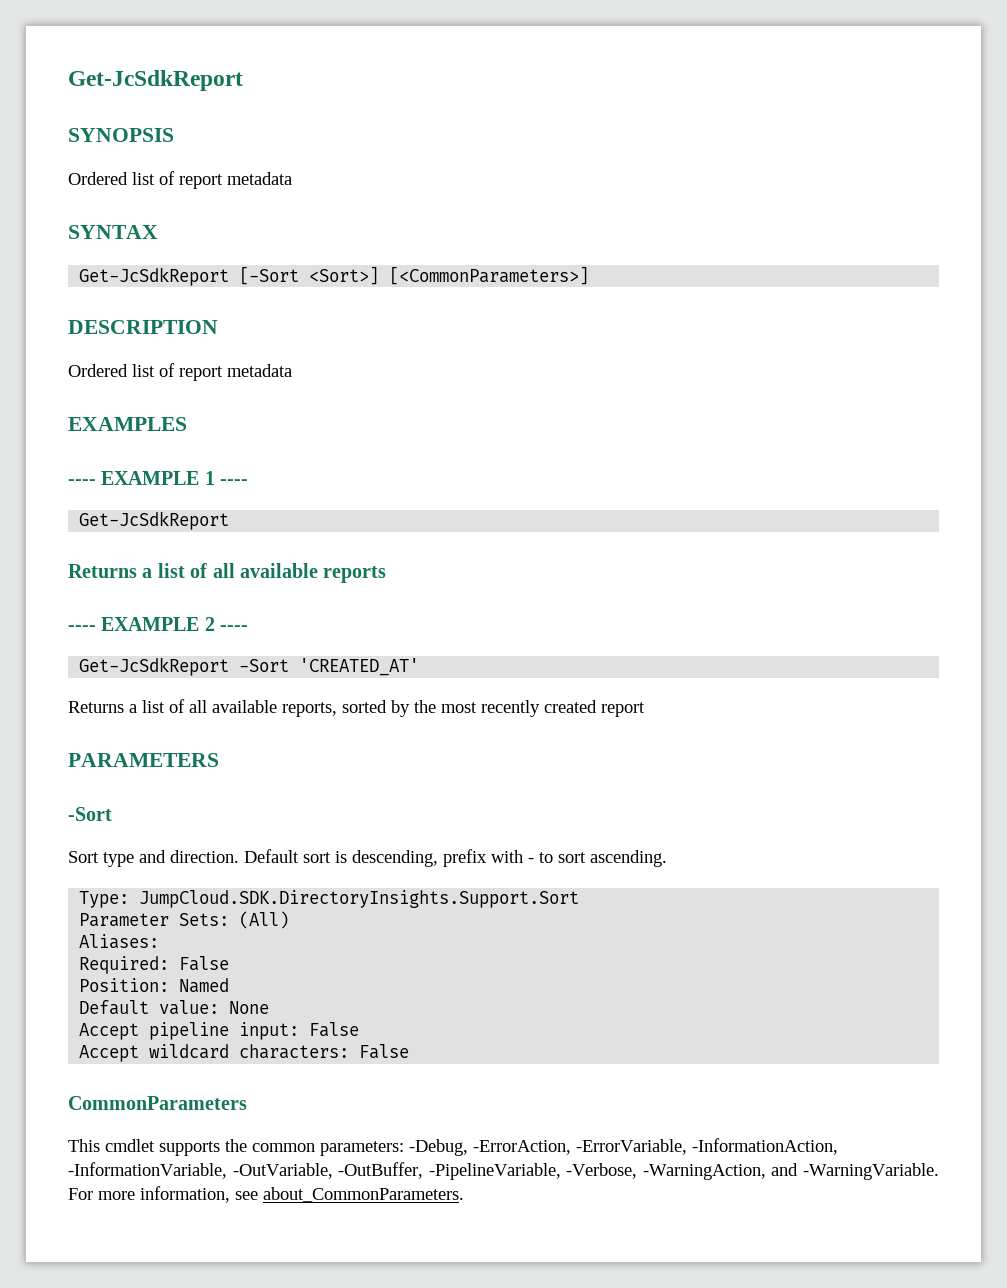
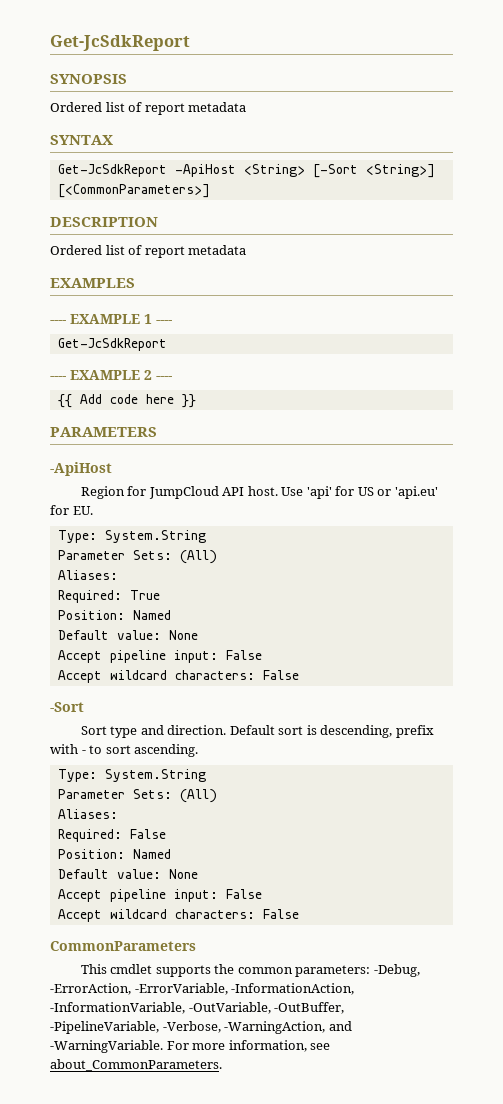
[239,266,380,285] [-Sort <Sort>] -> [174,164,435,178] -ApiHost <String> [-Sort <String>]
[68,563,387,583] [68,617,249,631] [79,657,420,676] [68,699,645,717] [68,753,219,767] Returns a list of all available reports // ---- EXAMPLE 2 ---- // Get-JcSdkReport -Sort 'CREATED_AT' // Returns a list of all available reports, sorted by the most recently created report // PARAMETERS -> [50,370,172,380] [57,394,196,408] [50,427,157,437] [50,462,112,476] [80,486,438,499] [50,505,93,515] [57,530,206,543] [57,550,217,564] [57,570,118,580] [57,590,160,603] [57,610,171,620] [57,630,198,640] [57,650,262,663] [57,670,299,683] ---- EXAMPLE 2 ---- // {{ Add code here }} // PARAMETERS // -ApiHost // Region for JumpCloud API host. Use 'api' for US or 'api.eu' for EU. // Type: System.String // Parameter Sets: (All) // Aliases: // Required: True // Position: Named // Default value: None // Accept pipeline input: False // Accept wildcard characters: False
[139,890,580,908] JumpCloud.SDK.DirectoryInsights.Support.Sort -> [104,769,206,782] System.String

